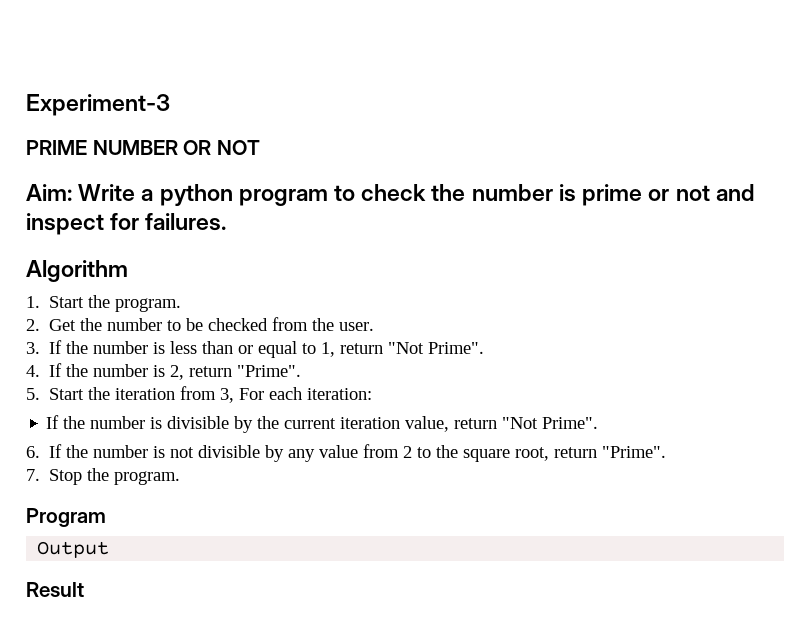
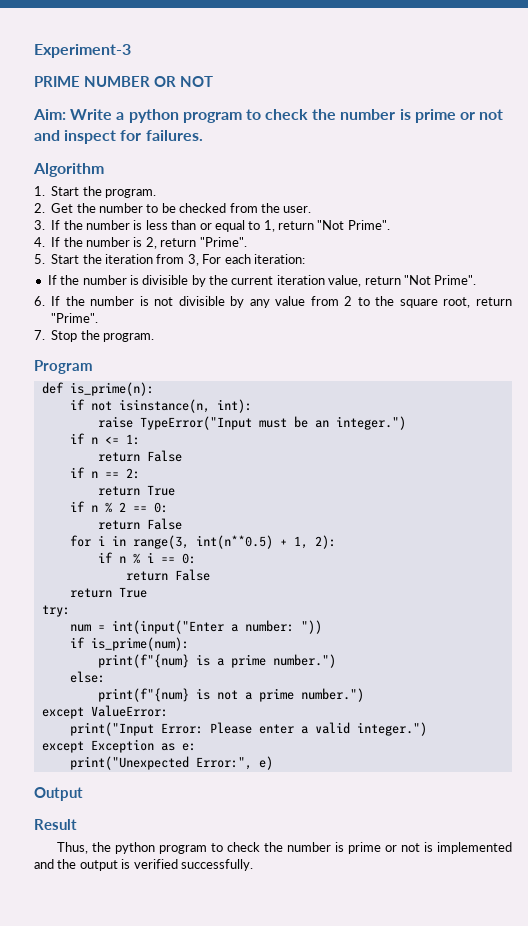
[37,541,110,558] [26,582,84,597] Output // Result -> [41,382,154,396] [69,399,252,413] [97,416,406,430] [69,433,140,445] [97,450,182,462] [69,467,140,479] [97,485,175,496] [69,501,168,513] [97,518,182,530] [69,535,336,549] [97,552,196,564] [125,569,210,581] [69,587,147,598] [41,605,70,617] [69,620,322,634] [69,637,189,651] [97,654,336,668] [69,671,105,683] [97,688,364,702] [41,705,168,719] [69,722,427,736] [41,739,196,753] [69,756,273,770] [34,787,83,801] [34,819,77,830] [56,842,512,854] [34,859,253,871] def is_prime(n): // if not isinstance(n, int): // raise TypeError("Input must be an integer.") // if n <= 1: // return False // if n == 2: // return True // if n % 2 == 0: // return False // for i in range(3, int(n**0.5) + 1, 2): // if n % i == 0: // return False // return True // try: // num = int(input("Enter a number: ")) // if is_prime(num): // print(f"{num} is a prime number.") // else: // print(f"{num} is not a prime number.") // except ValueError: // print("Input Error: Please enter a valid integer.") // except Exception as e: // print("Unexpected Error:", e) // Output // Result // Thus, the python program to check the number is prime or not is implemented and the output is verified successfully.

